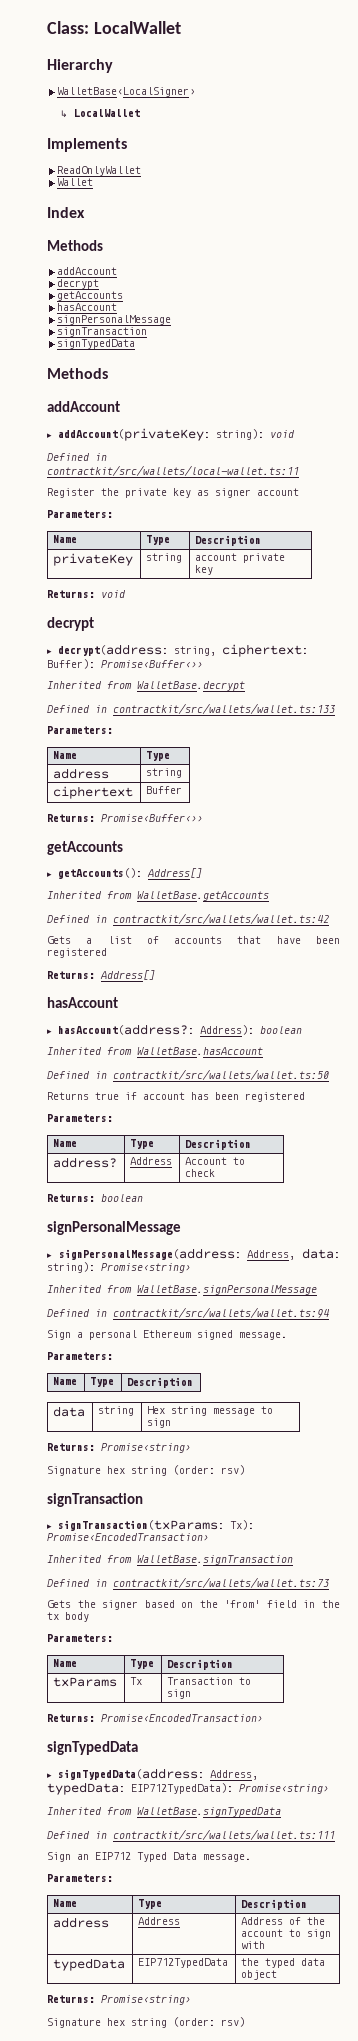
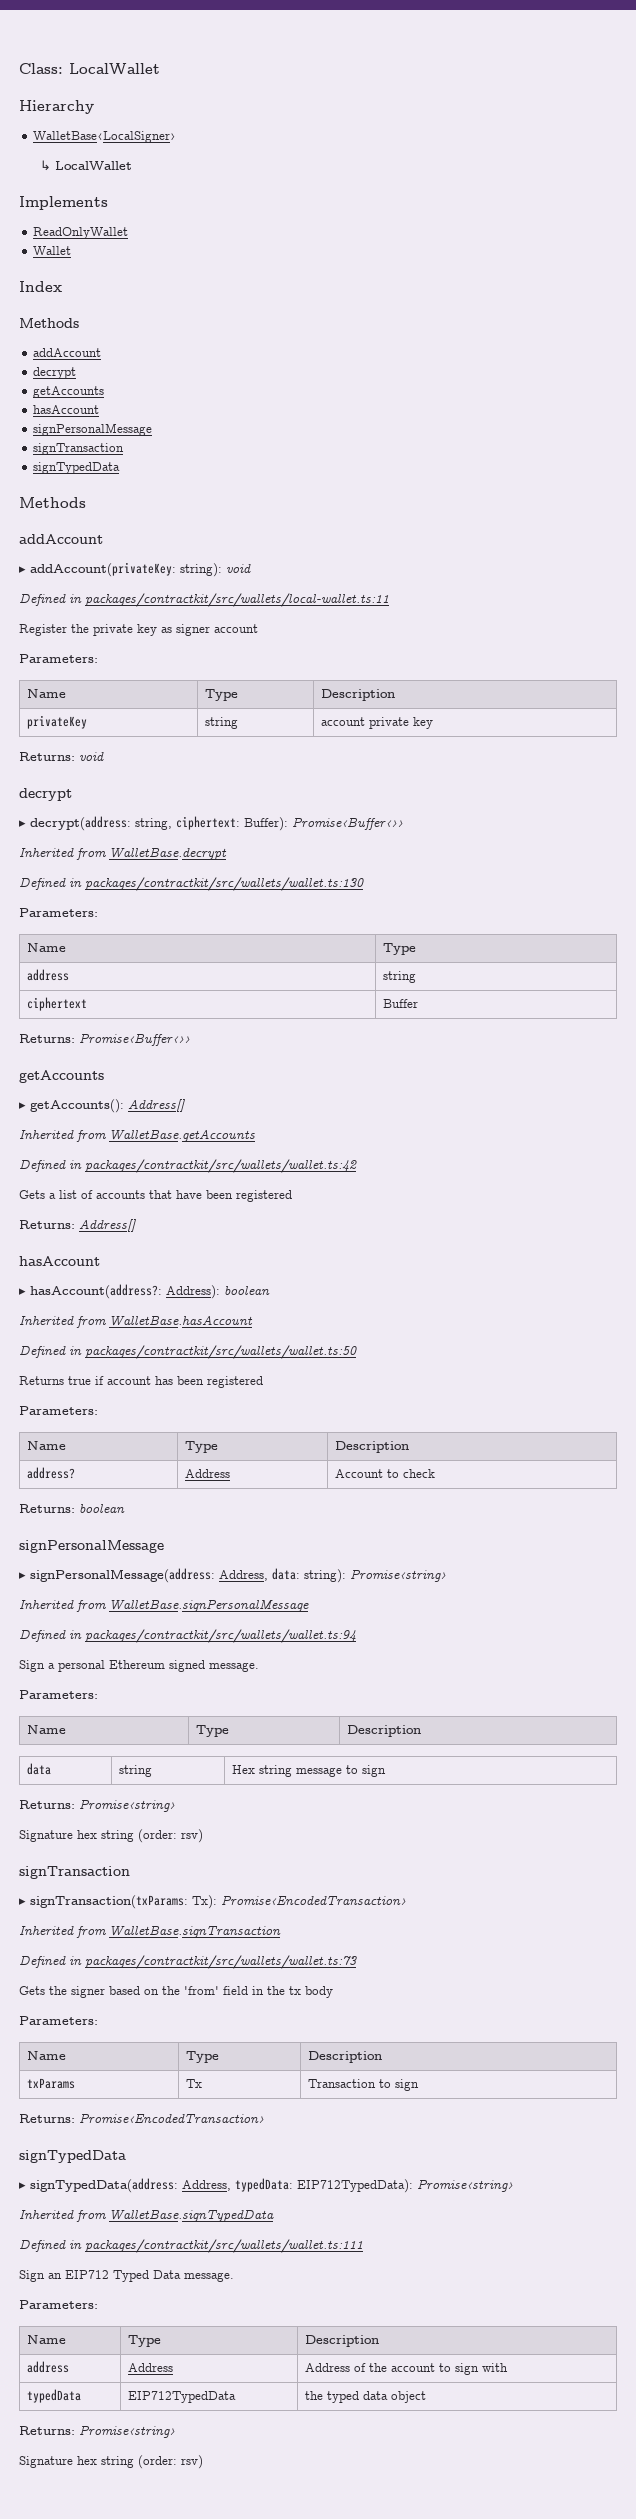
[47,465,299,476] contractkit/src/wallets/local-wallet.ts:11 -> [85,593,389,607] packages/contractkit/src/wallets/local-wallet.ts:11
[113,703,336,714] contractkit/src/wallets/wallet.ts:133 -> [85,877,364,891] packages/contractkit/src/wallets/wallet.ts:130
[113,913,329,924] contractkit/src/wallets/wallet.ts:42 -> [85,1159,357,1173] packages/contractkit/src/wallets/wallet.ts:42
[113,1069,329,1080] contractkit/src/wallets/wallet.ts:50 -> [85,1345,357,1359] packages/contractkit/src/wallets/wallet.ts:50
[113,1307,330,1318] contractkit/src/wallets/wallet.ts:94 -> [85,1629,356,1643] packages/contractkit/src/wallets/wallet.ts:94
[113,1577,330,1588] contractkit/src/wallets/wallet.ts:73 -> [85,1955,357,1969] packages/contractkit/src/wallets/wallet.ts:73
[113,1829,335,1840] contractkit/src/wallets/wallet.ts:111 -> [85,2239,363,2253] packages/contractkit/src/wallets/wallet.ts:111

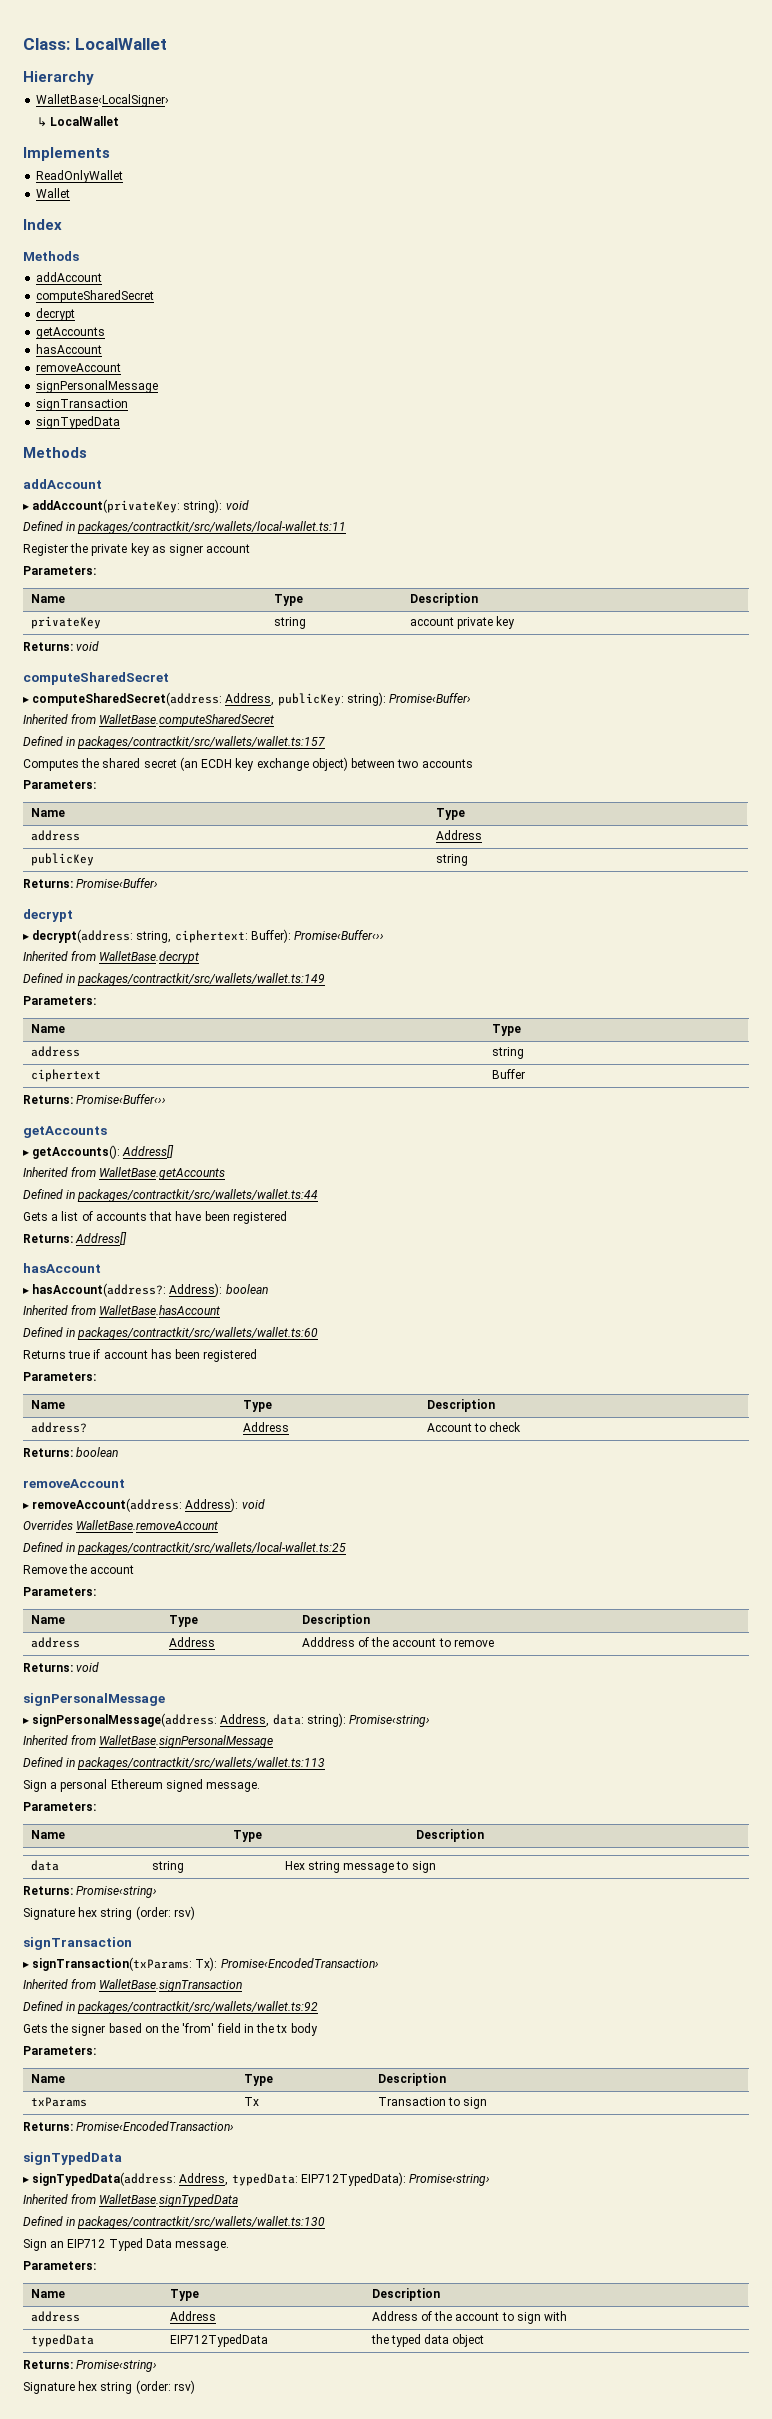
(102, 352) none -> [36,290,155,303] // computeSharedSecret
(100, 409) none -> [36,363,122,372] // removeAccount
(104, 756) none -> [23,672,169,685] [23,692,472,706] [23,714,275,727] [23,736,326,749] [23,757,473,771] [23,780,96,789] [30,808,65,817] [435,808,465,820] [30,830,80,841] [435,830,482,840] [30,853,94,866] [435,854,468,866] [23,878,159,888] // computeSharedSecret // ▸ computeSharedSecret(address: Address, publicKey: string): Promise‹Buffer› // Inherited from WalletBase.computeSharedSecret // Defined in packages/contractkit/src/wallets/wallet.ts:157 // Computes the shared secret (an ECDH key exchange object) between two accounts // Parameters: // Name | Type // address | Address // publicKey | string // Returns: Promise‹Buffer›
[85,877,364,891] packages/contractkit/src/wallets/wallet.ts:130 -> [77,973,326,986] packages/contractkit/src/wallets/wallet.ts:149
[85,1159,357,1173] packages/contractkit/src/wallets/wallet.ts:42 -> [77,1189,319,1202] packages/contractkit/src/wallets/wallet.ts:44
[85,1345,357,1359] packages/contractkit/src/wallets/wallet.ts:50 -> [77,1327,319,1340] packages/contractkit/src/wallets/wallet.ts:60
(125, 1508) none -> [23,1479,125,1488] [23,1498,265,1512] [23,1520,219,1530] [23,1542,347,1555] [23,1564,135,1574] [23,1587,96,1596] [30,1615,65,1624] [168,1615,198,1627] [301,1614,370,1627] [30,1637,80,1648] [168,1637,215,1647] [301,1637,494,1647] [23,1662,100,1672] // removeAccount // ▸ removeAccount(address: Address): void // Overrides WalletBase.removeAccount // Defined in packages/contractkit/src/wallets/local-wallet.ts:25 // Remove the account // Parameters: // Name | Type | Description // address | Address | Adddress of the account to remove // Returns: void
[85,1629,356,1643] packages/contractkit/src/wallets/wallet.ts:94 -> [77,1757,326,1770] packages/contractkit/src/wallets/wallet.ts:113
[85,1955,357,1969] packages/contractkit/src/wallets/wallet.ts:73 -> [77,2001,319,2014] packages/contractkit/src/wallets/wallet.ts:92
[85,2239,363,2253] packages/contractkit/src/wallets/wallet.ts:111 -> [77,2216,326,2229] packages/contractkit/src/wallets/wallet.ts:130

